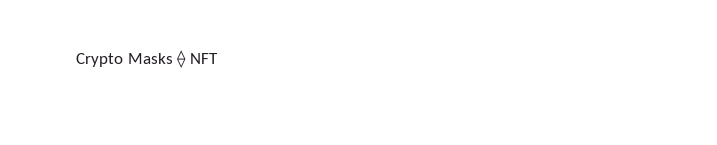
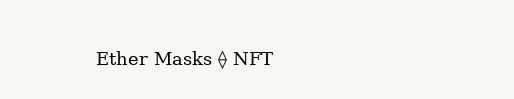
[76,53,123,67] Crypto -> [96,51,148,65] Ether

